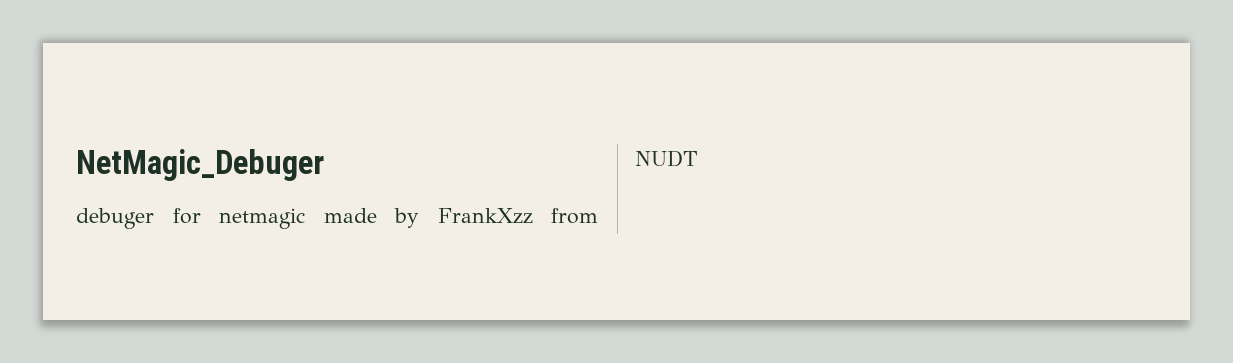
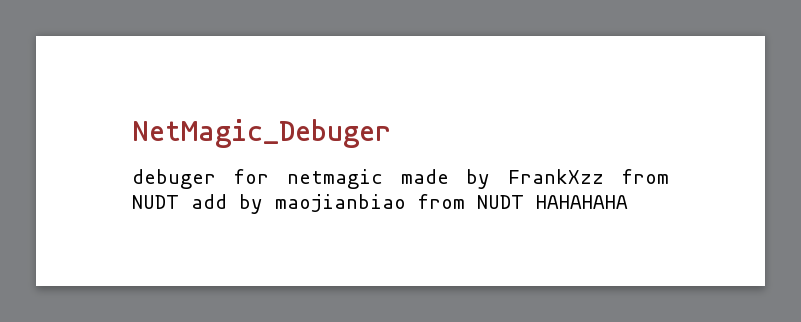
(697, 158) none -> [191,194,628,214] add by maojianbiao from NUDT HAHAHAHA

